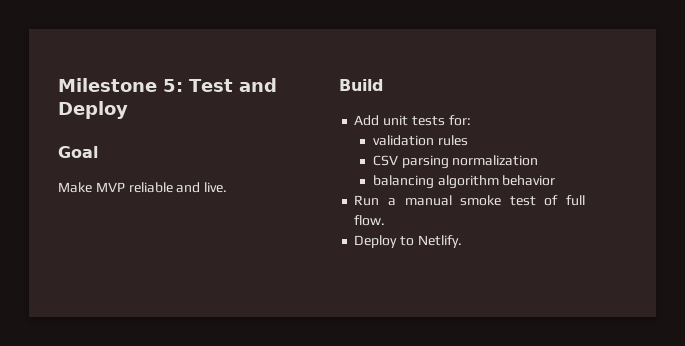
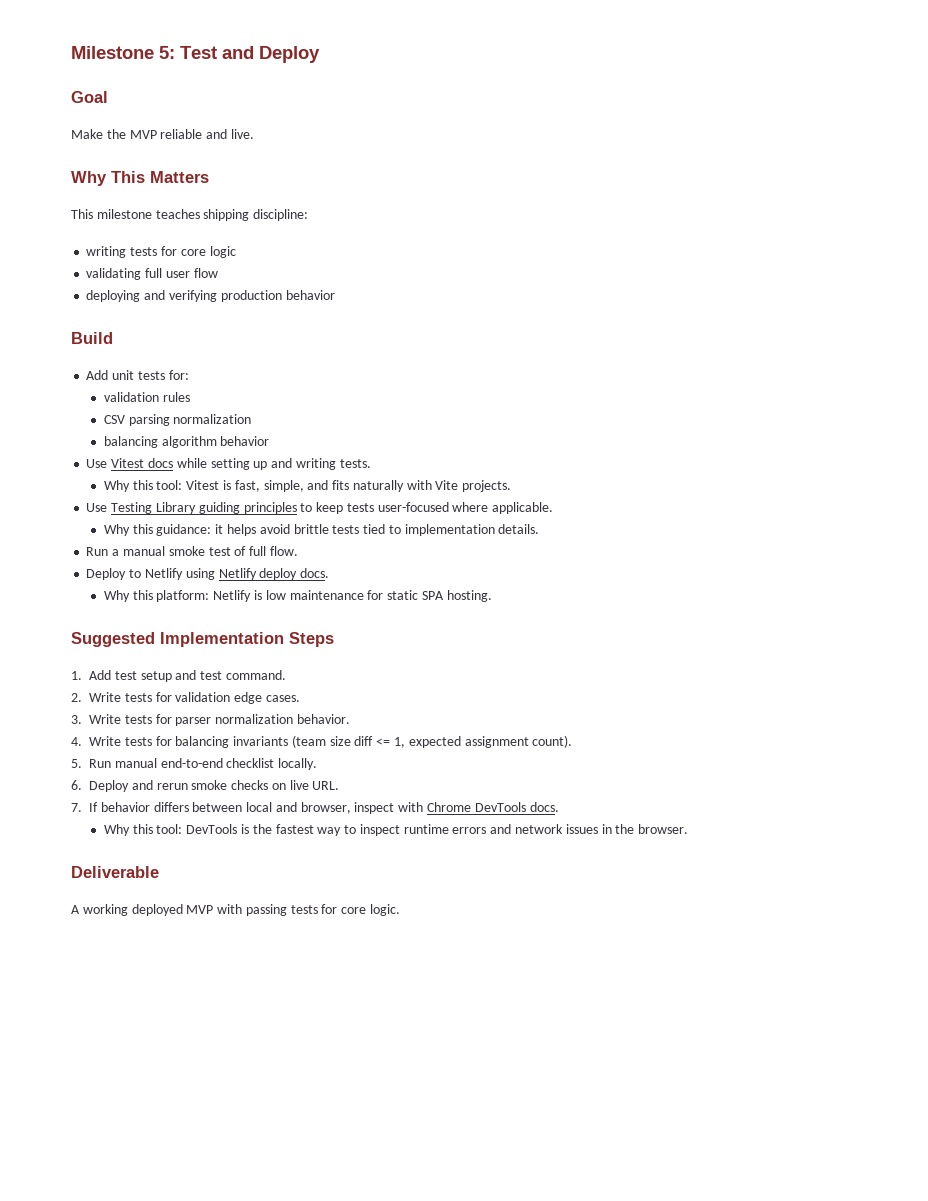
(92, 187) none -> [106,129,126,139] the
(228, 187) none -> [71,171,209,186] [71,209,309,221] [86,246,236,258] [86,268,218,280] [86,290,335,302] // Why This Matters // This milestone teaches shipping discipline: // writing tests for core logic // validating full user flow // deploying and verifying production behavior
(556, 180) none -> [86,458,371,470] [103,480,512,492] [86,502,554,514] [103,524,540,536] // Use Vitest docs while setting up and writing tests. // Why this tool: Vitest is fast, simple, and fits naturally with Vite projects. // Use Testing Library guiding principles to keep tests user-focused where applicable. // Why this guidance: it helps avoid brittle tests tied to implementation details.
[417,235,462,248] Netlify. -> [144,568,330,580] [103,590,492,602] [71,632,334,647] [71,670,286,682] [71,692,300,704] [71,714,350,726] [71,735,573,748] [71,758,318,770] [71,780,340,792] [71,802,559,814] [103,824,689,836] [71,866,159,878] [71,904,401,916] Netlify using Netlify deploy docs. // Why this platform: Netlify is low maintenance for static SPA hosting. // Suggested Implementation Steps // 1. Add test setup and test command. // 2. Write tests for validation edge cases. // 3. Write tests for parser normalization behavior. // 4. Write tests for balancing invariants (team size diff <= 1, expected assignment count). // 5. Run manual end-to-end checklist locally. // 6. Deploy and rerun smoke checks on live URL. // 7. If behavior differs between local and browser, inspect with Chrome DevTools docs. // Why this tool: DevTools is the fastest way to inspect runtime errors and network issues in the browser. // Deliverable // A working deployed MVP with passing tests for core logic.

